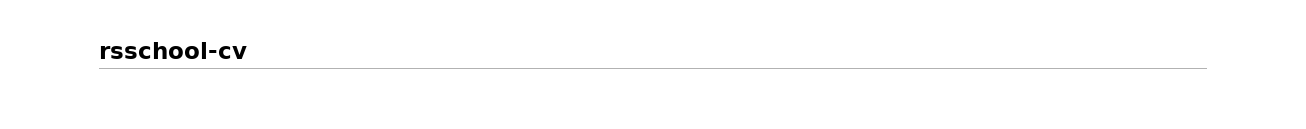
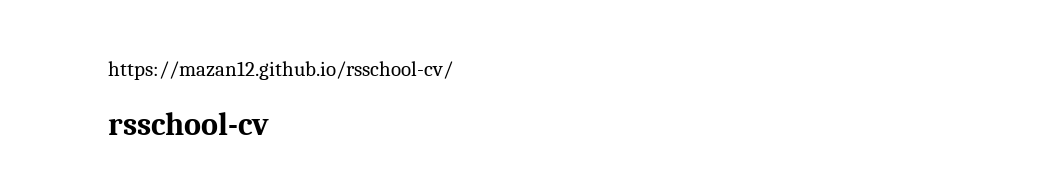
(99, 50) none -> [108,61,453,80] https://mazan12.github.io/rsschool-cv/ //

